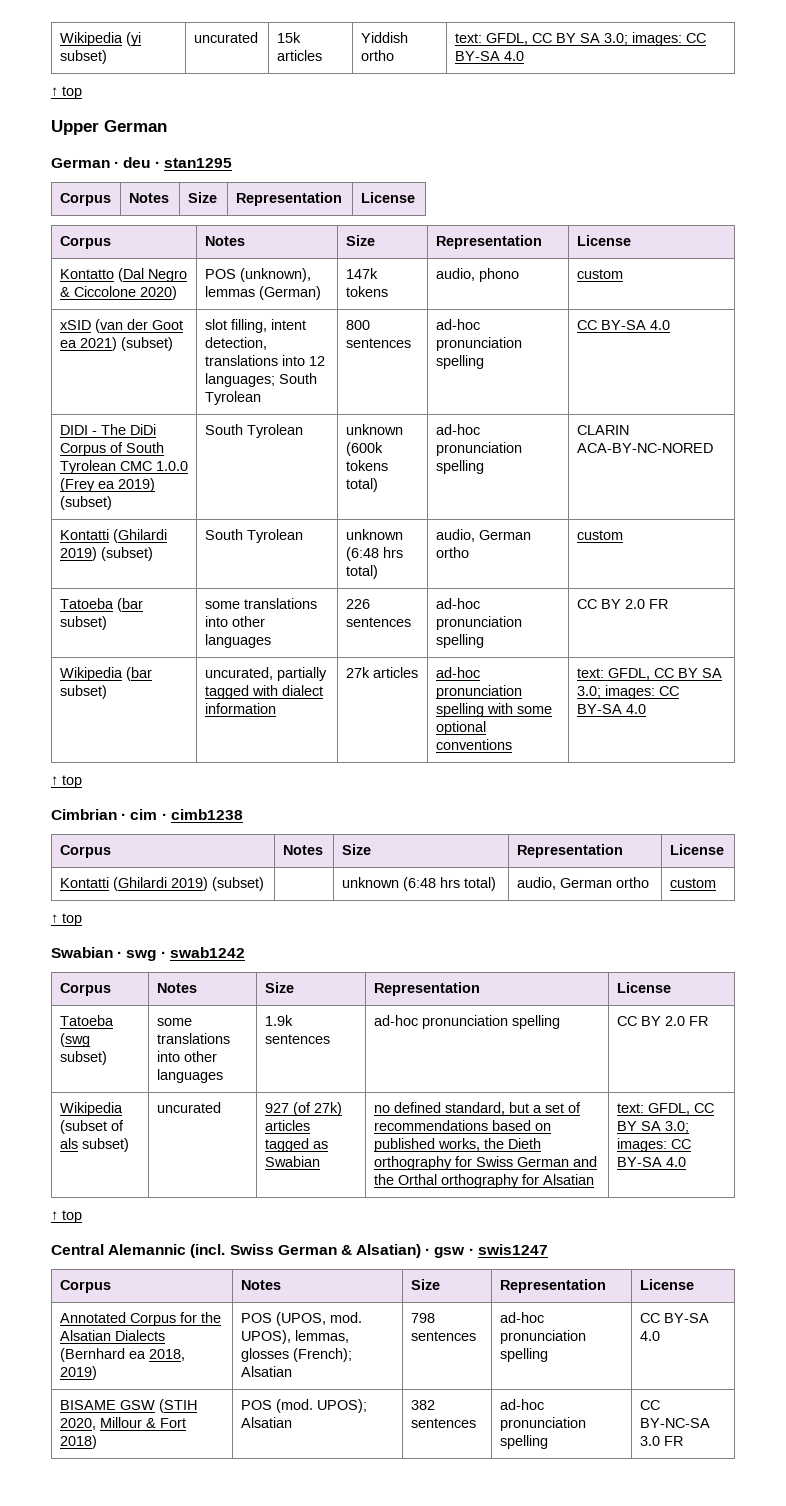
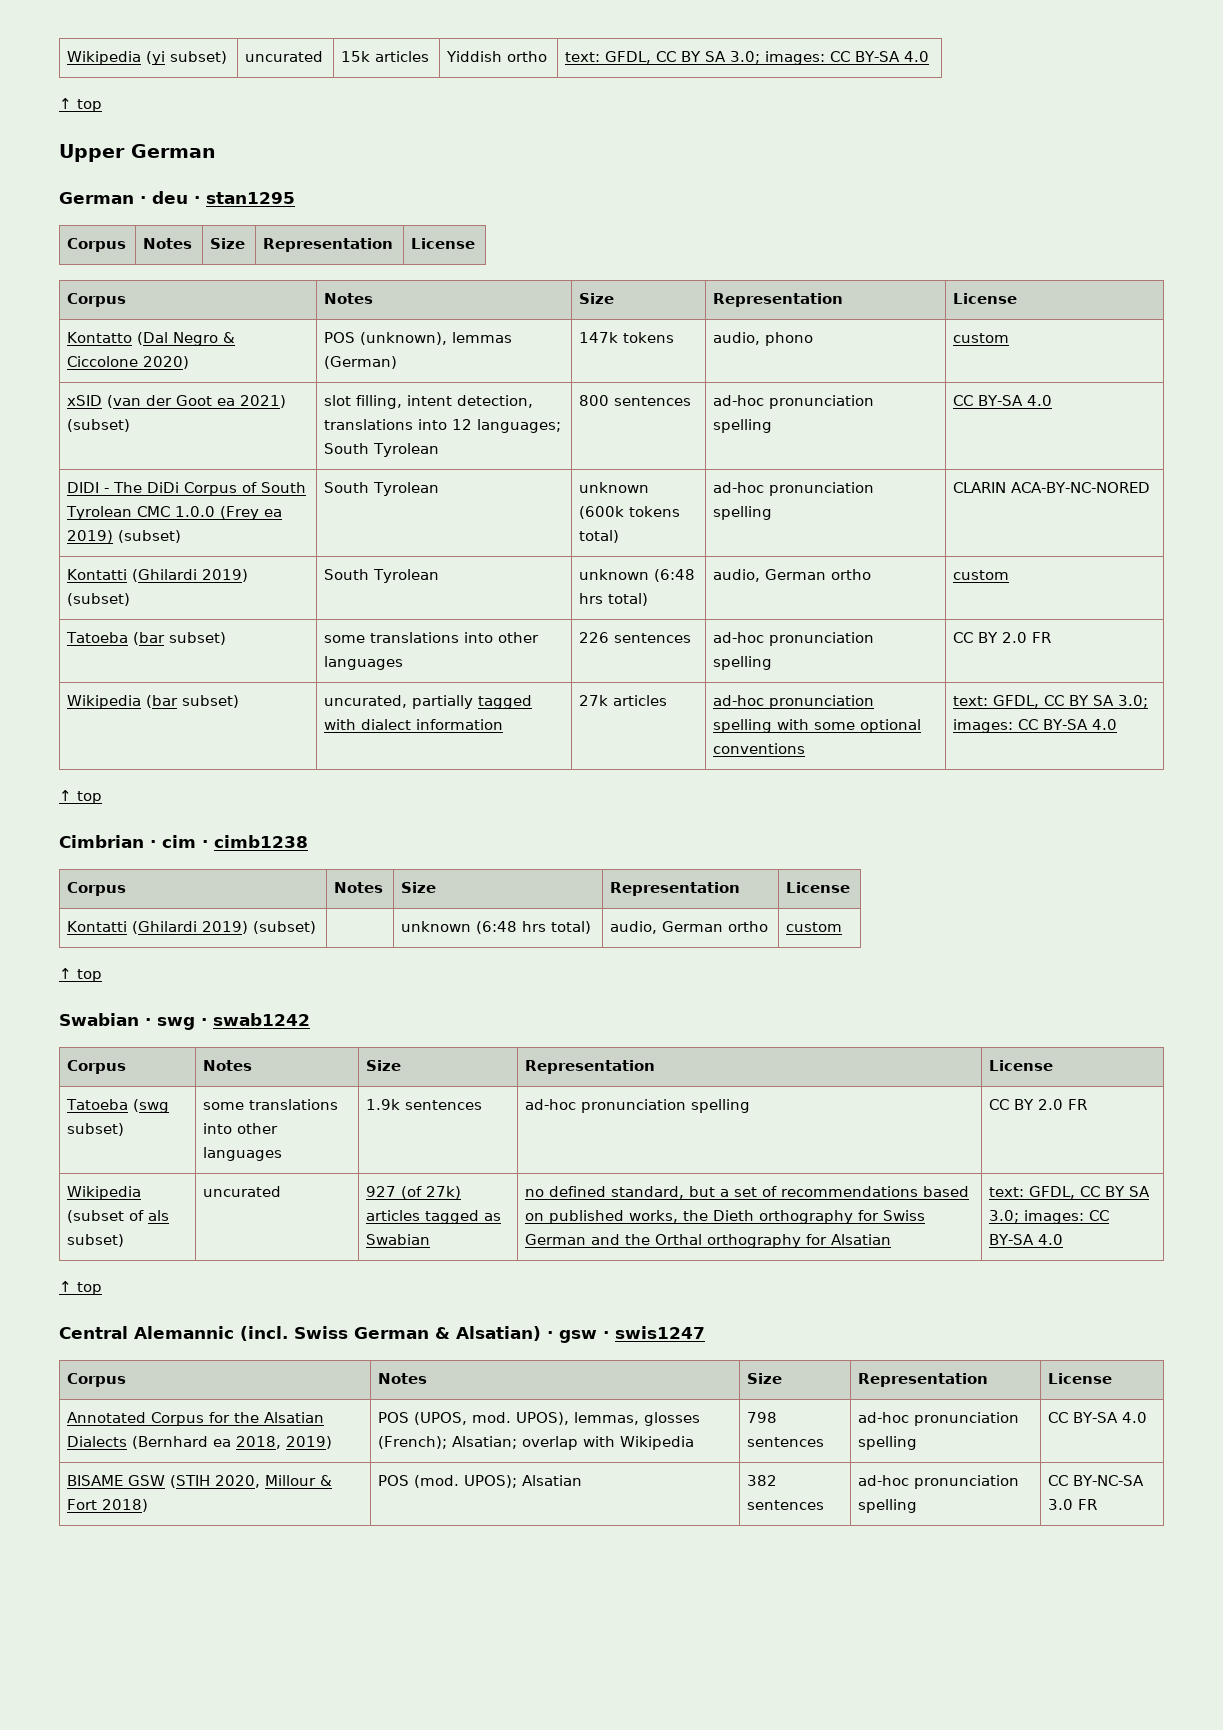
[240,1366,292,1377] Alsatian -> [452,1436,695,1450] Alsatian; overlap with Wikipedia

